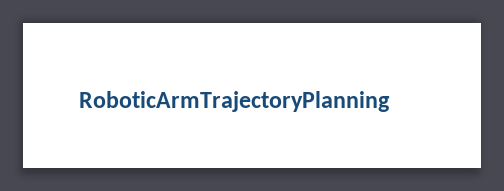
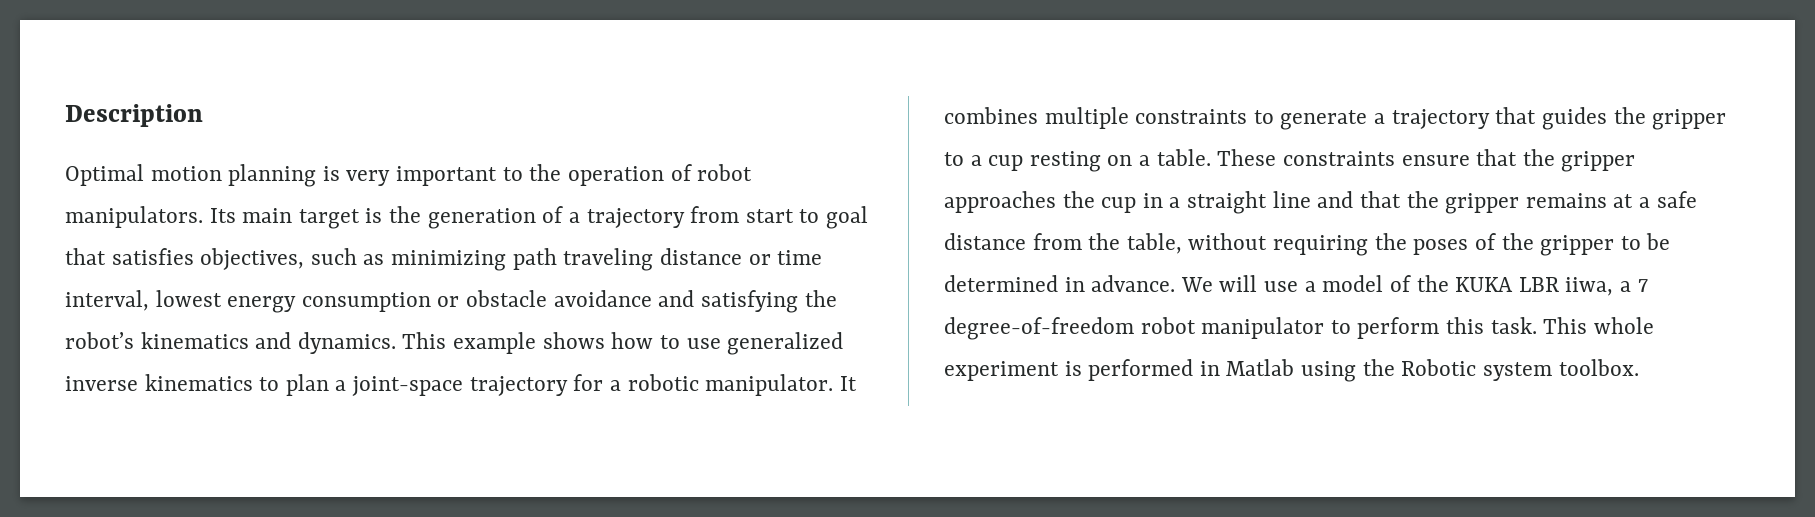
[79,91,390,112] RoboticArmTrajectoryPlanning -> [65,104,203,127] [65,164,753,187] [65,206,868,229] [65,248,823,271] [65,290,837,313] [65,332,844,355] [65,374,857,396] [944,107,1727,130] [944,149,1636,172] [944,191,1697,214] [944,233,1671,256] [944,275,1648,296] [944,317,1654,340] [944,359,1639,382] Description // Optimal motion planning is very important to the operation of robot manipulators. Its main target is the generation of a trajectory from start to goal that satisfies objectives, such as minimizing path traveling distance or time interval, lowest energy consumption or obstacle avoidance and satisfying the robot’s kinematics and dynamics. This example shows how to use generalized inverse kinematics to plan a joint-space trajectory for a robotic manipulator. It combines multiple constraints to generate a trajectory that guides the gripper to a cup resting on a table. These constraints ensure that the gripper approaches the cup in a straight line and that the gripper remains at a safe distance from the table, without requiring the poses of the gripper to be determined in advance. We will use a model of the KUKA LBR iiwa, a 7 degree-of-freedom robot manipulator to perform this task. This whole experiment is performed in Matlab using the Robotic system toolbox.

